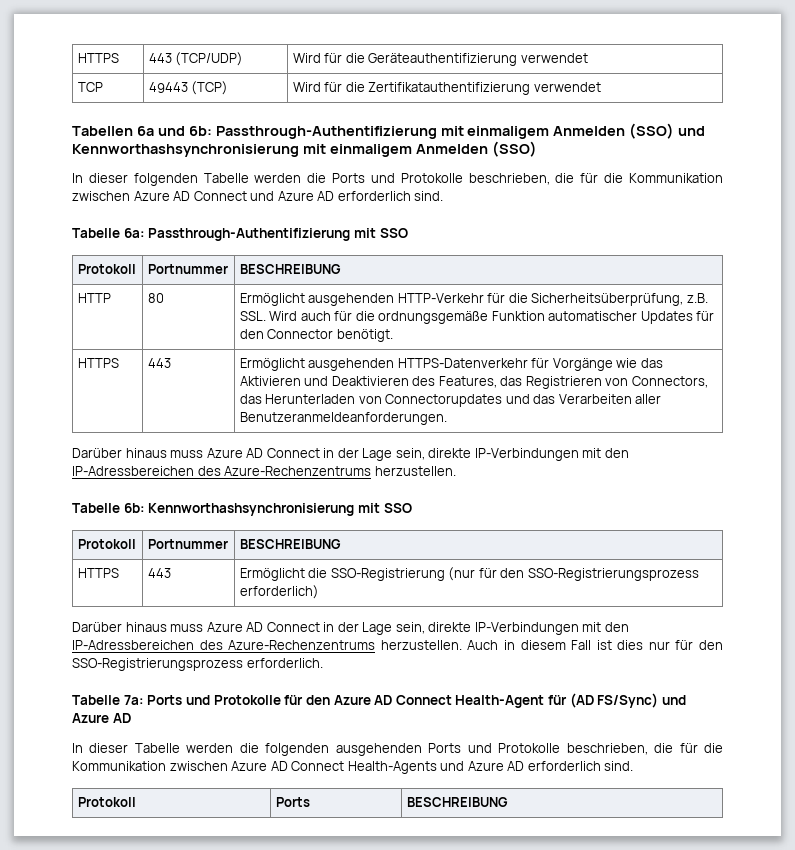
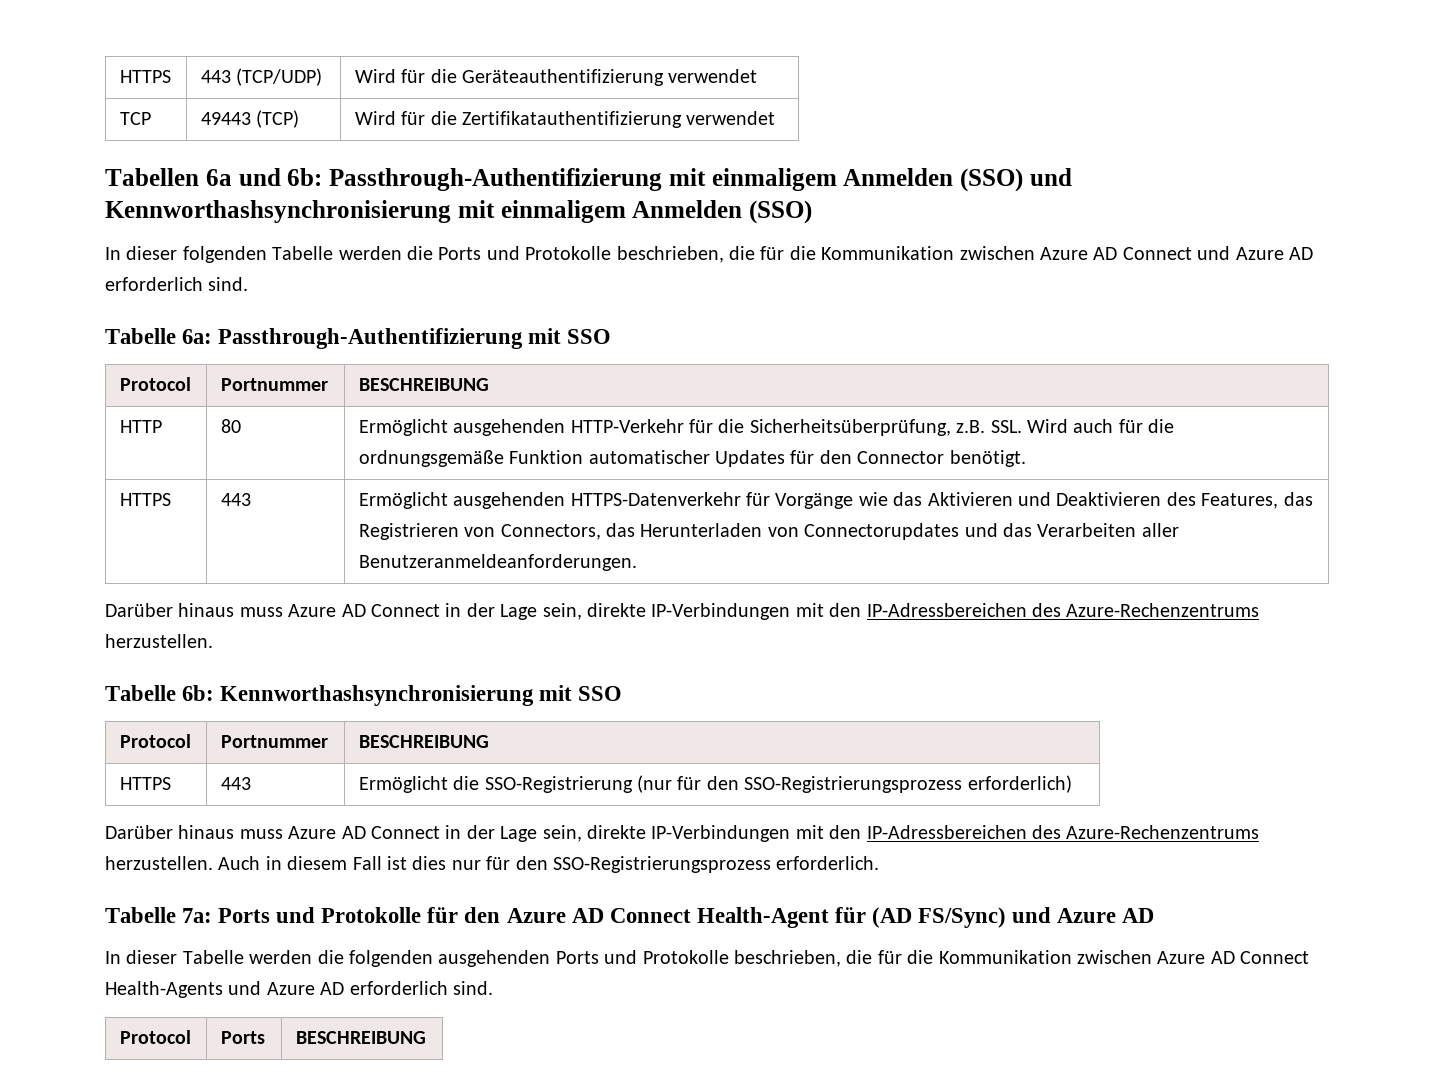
[77,264,136,274] Protokoll -> [119,377,191,391] Protocol
[77,539,136,549] Protokoll -> [119,734,191,748] Protocol
[77,797,136,807] Protokoll -> [119,1030,191,1044] Protocol

